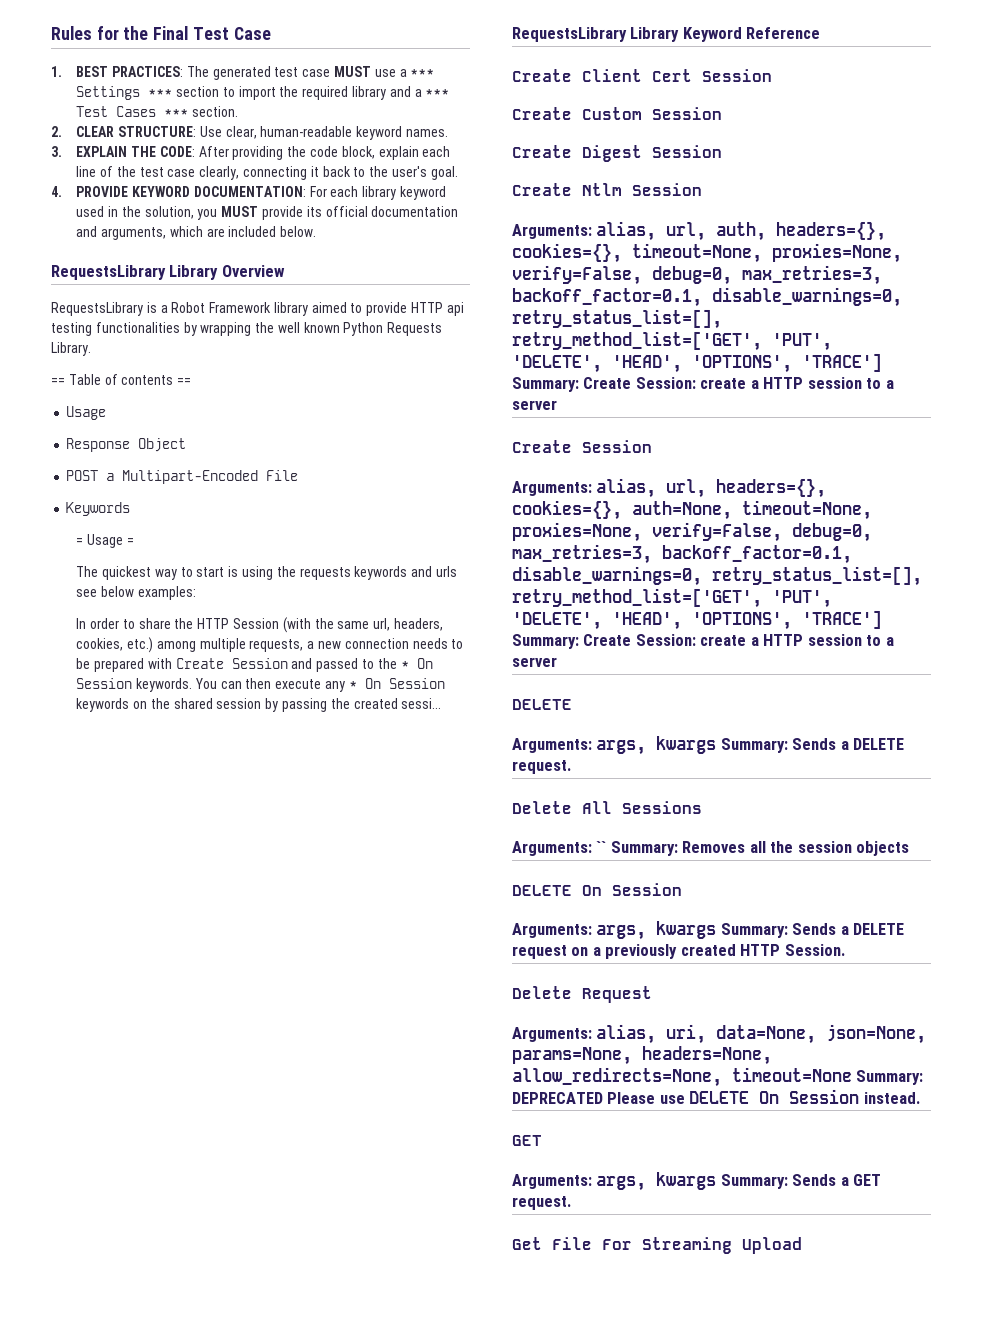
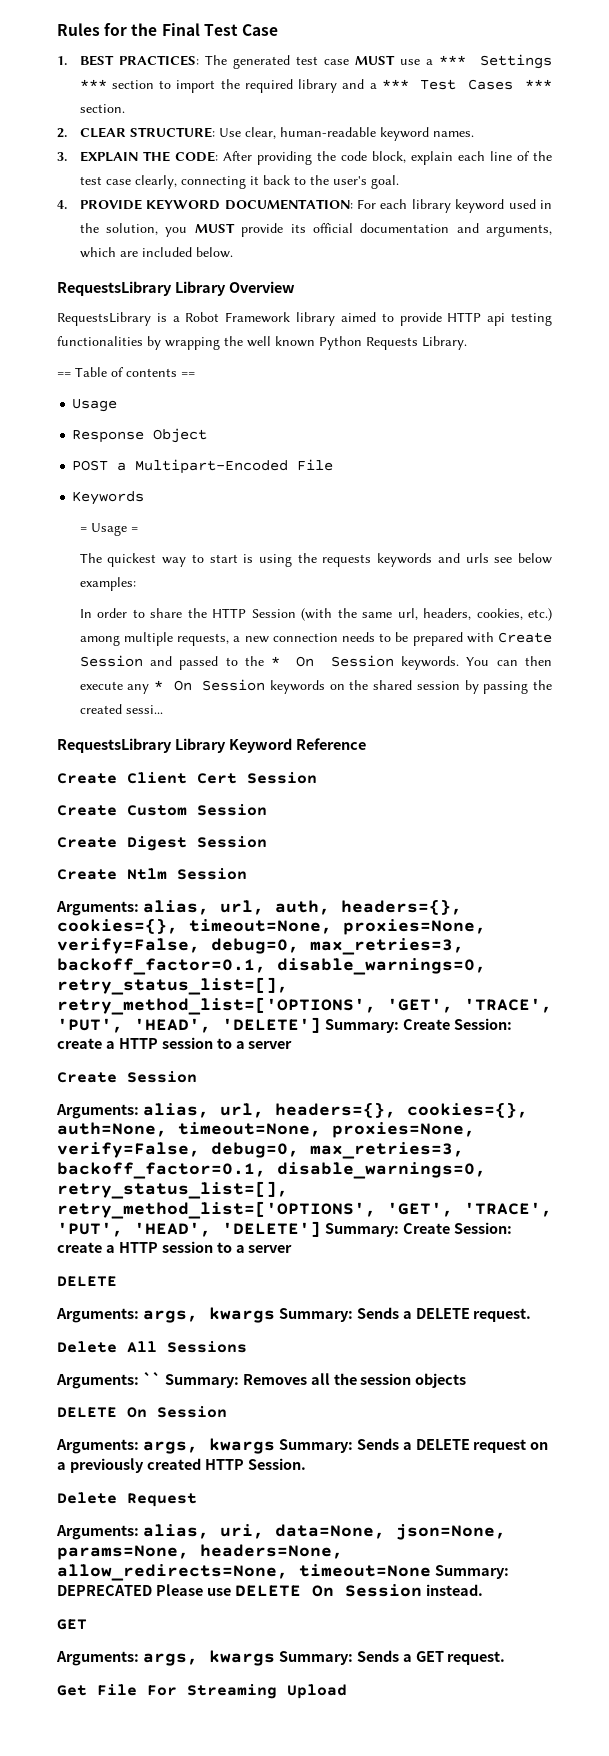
[512,331,832,351] [512,353,882,373] retry_method_list=['GET', 'PUT', 'DELETE', 'HEAD', 'OPTIONS', 'TRACE'] -> [57,997,552,1015] [57,1017,321,1033] retry_method_list=['OPTIONS', 'GET', 'TRACE', 'PUT', 'HEAD', 'DELETE']
[512,588,832,608] [512,610,882,630] retry_method_list=['GET', 'PUT', 'DELETE', 'HEAD', 'OPTIONS', 'TRACE'] -> [57,1201,552,1219] [57,1221,321,1237] retry_method_list=['OPTIONS', 'GET', 'TRACE', 'PUT', 'HEAD', 'DELETE']

